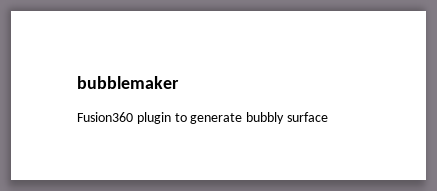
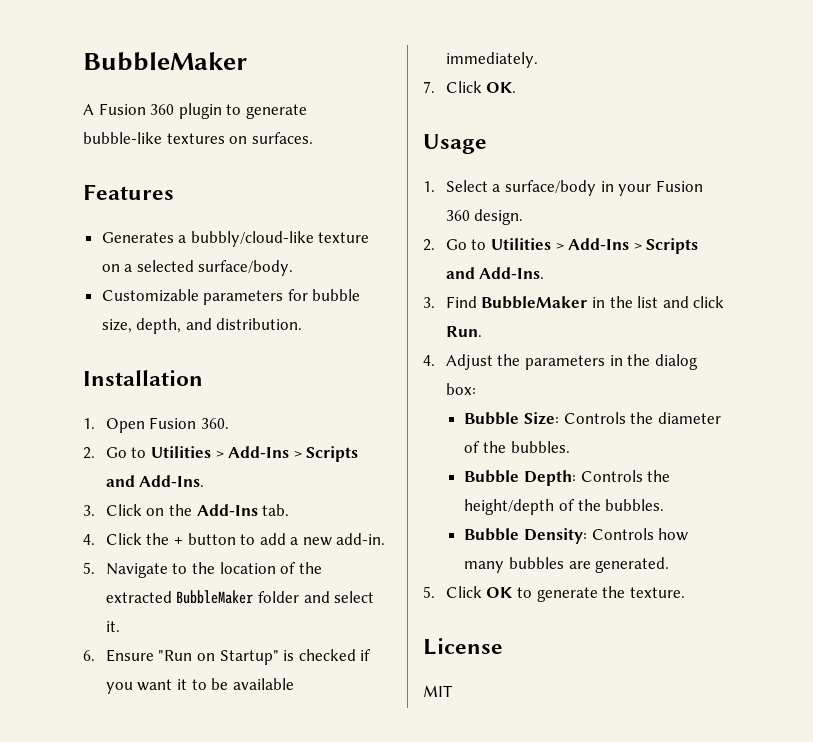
[77,76,179,89] [77,112,328,124] bubblemaker // Fusion360 plugin to generate bubbly surface -> [83,52,247,71] [83,103,307,119] [83,132,313,144] [83,184,174,200] [101,231,370,247] [101,260,294,276] [101,289,361,305] [101,318,303,334] [83,370,203,386] [83,417,229,433] [83,446,359,462] [105,475,205,487] [83,504,290,516] [83,533,386,546] [83,562,322,578] [105,590,375,604] [105,621,120,632] [83,649,372,665] [105,678,294,694] [445,52,538,68] [423,81,517,93] [423,134,487,154] [423,180,703,196] [445,209,524,225] [423,238,699,254] [445,267,545,279] [423,296,725,309] [445,326,482,337] [423,354,698,370] [445,383,476,395] [464,412,721,425] [464,441,570,453] [464,470,671,486] [464,499,665,515] [464,528,689,544] [464,557,670,573] [423,586,685,602] [423,638,503,655] [423,685,452,697] BubbleMaker // A Fusion 360 plugin to generate bubble-like textures on surfaces. // Features // Generates a bubbly/cloud-like texture on a selected surface/body. // Customizable parameters for bubble size, depth, and distribution. // Installation // 1. Open Fusion 360. // 2. Go to Utilities > Add-Ins > Scripts and Add-Ins. // 3. Click on the Add-Ins tab. // 4. Click the + button to add a new add-in. // 5. Navigate to the location of the extracted BubbleMaker folder and select it. // 6. Ensure "Run on Startup" is checked if you want it to be available immediately. // 7. Click OK. // Usage // 1. Select a surface/body in your Fusion 360 design. // 2. Go to Utilities > Add-Ins > Scripts and Add-Ins. // 3. Find BubbleMaker in the list and click Run. // 4. Adjust the parameters in the dialog box: // Bubble Size: Controls the diameter of the bubbles. // Bubble Depth: Controls the height/depth of the bubbles. // Bubble Density: Controls how many bubbles are generated. // 5. Click OK to generate the texture. // License // MIT

